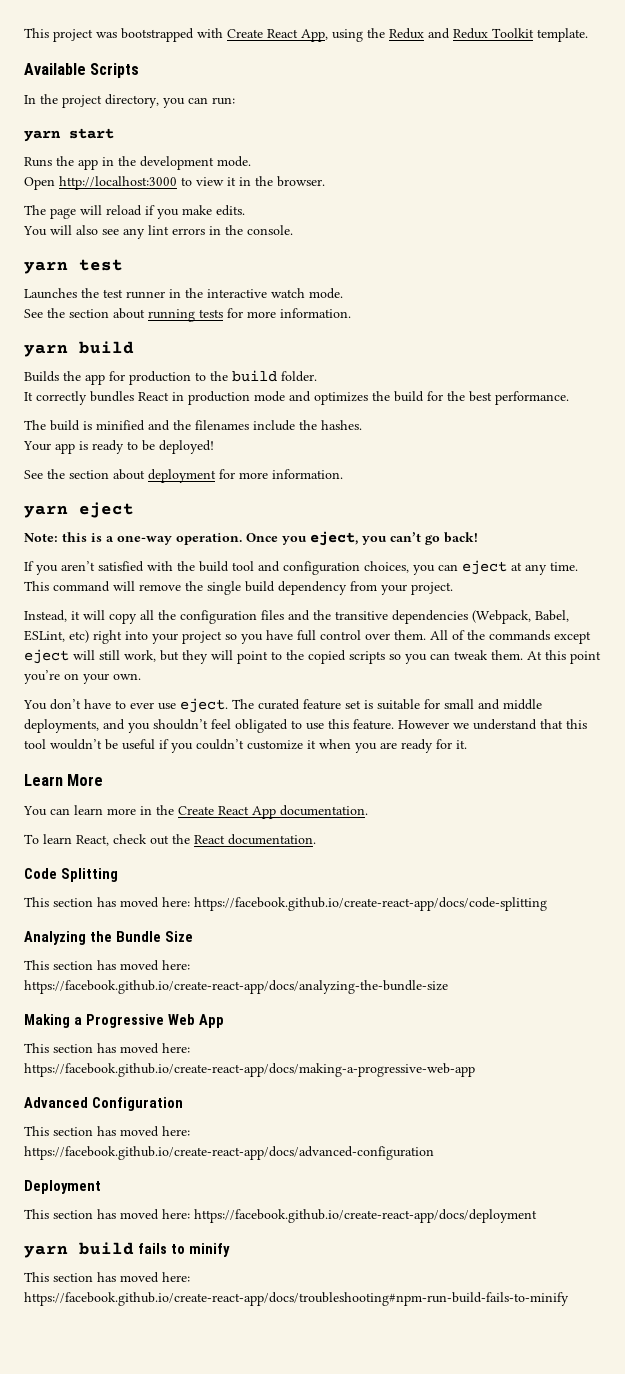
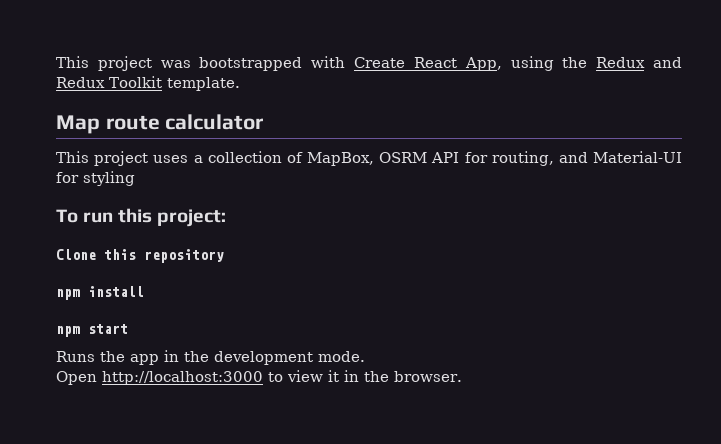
[24,63,140,78] [24,94,235,108] [24,130,61,142] Available Scripts // In the project directory, you can run: // yarn -> [56,114,264,134] [56,151,682,166] [56,171,135,186] [56,208,227,227] [56,249,224,263] [56,286,144,300] [56,326,80,337] Map route calculator // This project uses a collection of MapBox, OSRM API for routing, and Material-UI for styling // To run this project: // Clone this repository // npm install // npm
[24,205,245,219] [23,225,293,239] [24,259,123,274] [24,288,343,299] [24,308,351,322] [24,341,134,357] [24,370,317,385] [24,391,569,405] [24,420,362,431] [23,440,214,454] [24,469,343,483] [24,502,134,518] [24,531,478,546] [24,560,578,575] [24,581,453,595] [24,610,569,624] [24,630,591,644] [24,649,601,664] [24,670,141,684] [23,698,542,713] [24,719,587,733] [24,739,467,753] [24,774,104,786] [23,805,368,819] [24,834,316,846] [24,868,118,882] [24,897,547,911] [24,931,193,945] [24,960,190,971] [24,980,448,994] [24,1014,224,1028] [24,1043,190,1054] [24,1063,475,1077] [24,1097,183,1111] [24,1126,190,1137] [24,1146,434,1160] [24,1180,101,1194] [24,1209,537,1223] [24,1242,230,1258] [24,1272,190,1283] [24,1292,569,1306] // The page will reload if you make edits. // You will also see any lint errors in the console. // yarn test // Launches the test runner in the interactive watch mode. // See the section about running tests for more information. // yarn build // Builds the app for production to the build folder. // It correctly bundles React in production mode and optimizes the build for the best performance. // The build is minified and the filenames include the hashes. // Your app is ready to be deployed! // See the section about deployment for more information. // yarn eject // Note: this is a one-way operation. Once you eject, you can’t go back! // If you aren’t satisfied with the build tool and configuration choices, you can eject at any time. This command will remove the single build dependency from your project. // Instead, it will copy all the configuration files and the transitive dependencies (Webpack, Babel, ESLint, etc) right into your project so you have full control over them. All of the commands except eject will still work, but they will point to the copied scripts so you can tweak them. At this point you’re on your own. // You don’t have to ever use eject. The curated feature set is suitable for small and middle deployments, and you shouldn’t feel obligated to use this feature. However we understand that this tool wouldn’t be useful if you couldn’t customize it when you are ready for it. // Learn More // You can learn more in the Create React App documentation. // To learn React, check out the React documentation. // Code Splitting // This section has moved here: https://facebook.github.io/create-react-app/docs/code-splitting // Analyzing the Bundle Size // This section has moved here: https://facebook.github.io/create-react-app/docs/analyzing-the-bundle-size // Making a Progressive Web App // This section has moved here: https://facebook.github.io/create-react-app/docs/making-a-progressive-web-app // Advanced Configuration // This section has moved here: https://facebook.github.io/create-react-app/docs/advanced-configuration // Deployment // This section has moved here: https://facebook.github.io/create-react-app/docs/deployment // yarn build fails to minify // This section has moved here: https://facebook.github.io/create-react-app/docs/troubleshooting#npm-run-build-fails-to-minify -> (462, 376) none

